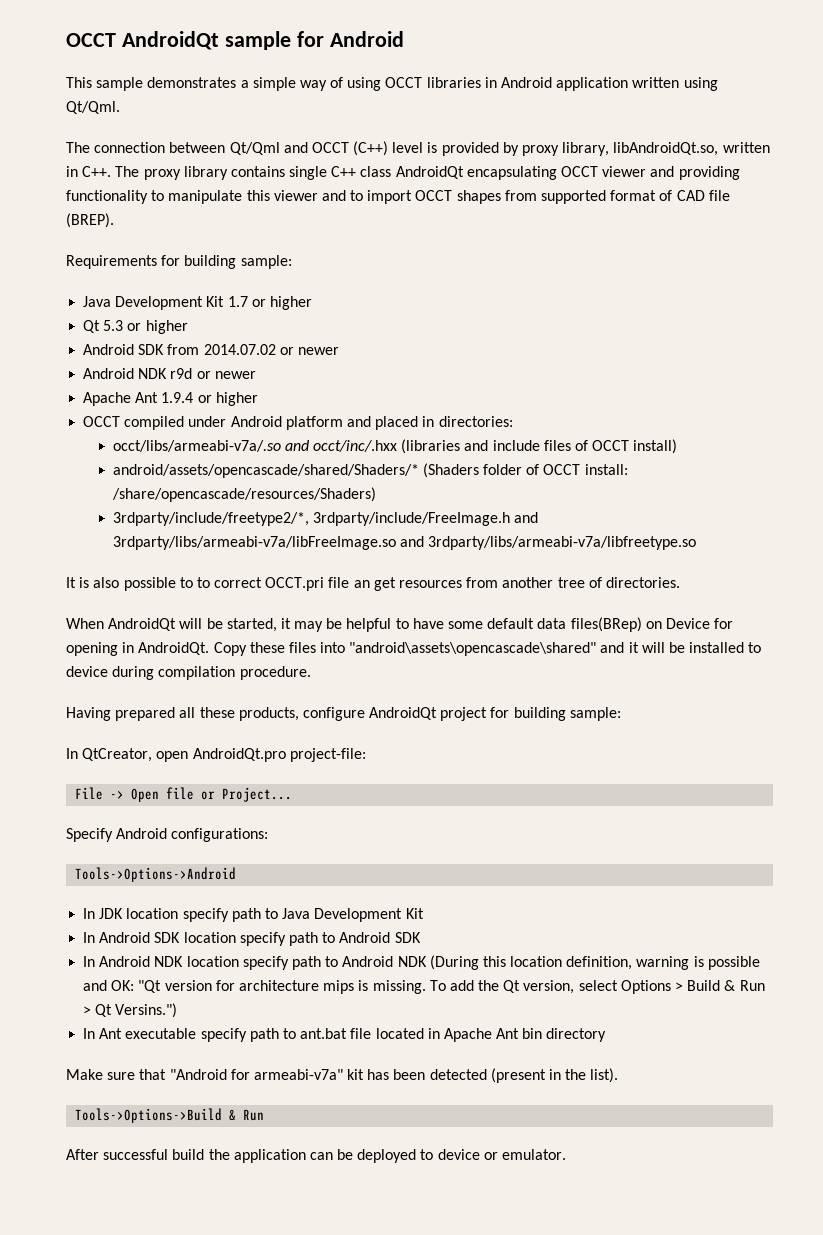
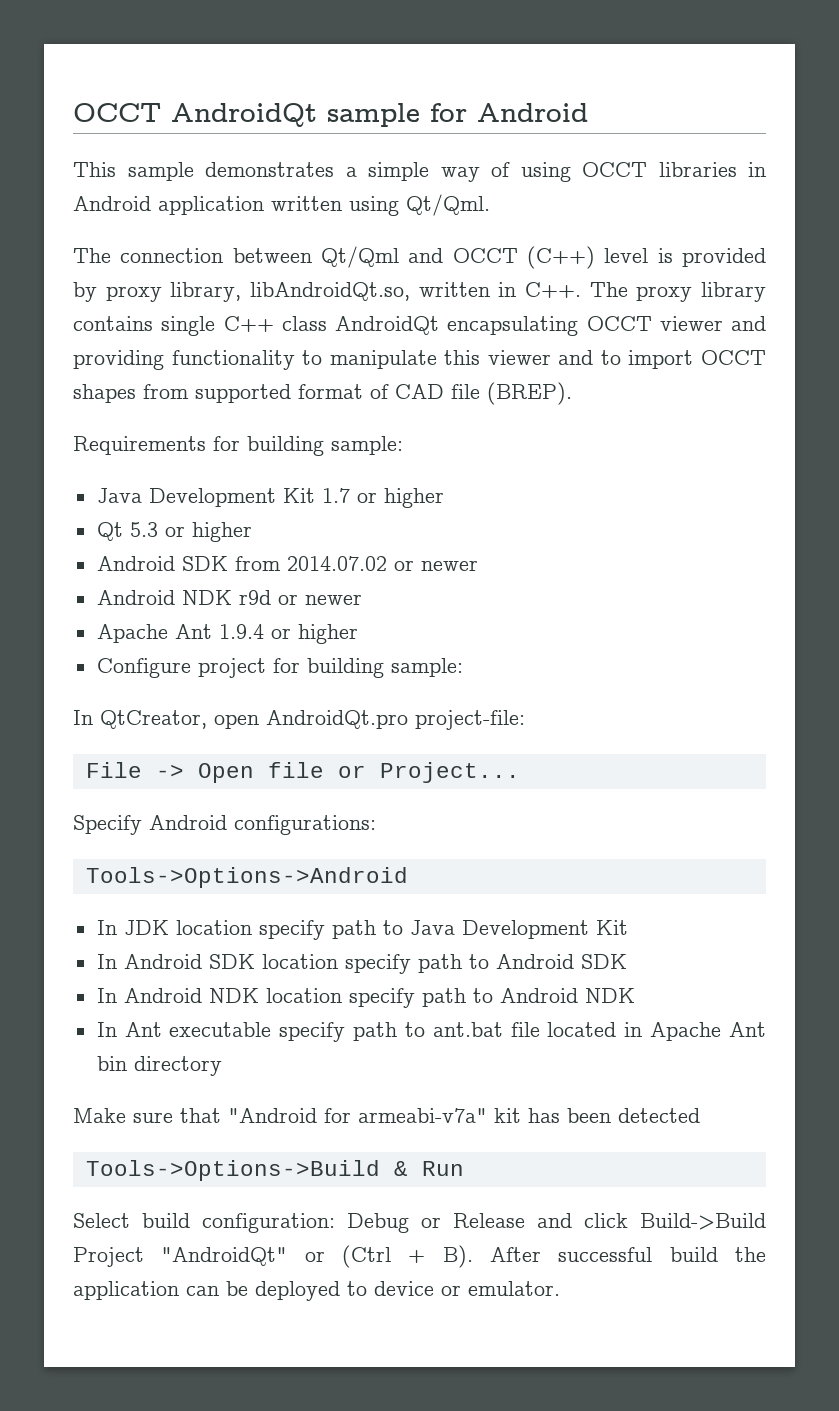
[83,416,513,430] [112,439,678,454] [112,463,628,478] [111,487,376,502] [112,512,538,526] [112,536,696,550] [66,577,680,591] [66,617,734,632] [66,642,762,656] [66,666,311,680] [66,707,438,721] OCCT compiled under Android platform and placed in directories: // occt/libs/armeabi-v7a/.so and occt/inc/.hxx (libraries and include files of OCCT install) // android/assets/opencascade/shared/Shaders/* (Shaders folder of OCCT install: /share/opencascade/resources/Shaders) // 3rdparty/include/freetype2/*, 3rdparty/include/FreeImage.h and 3rdparty/libs/armeabi-v7a/libFreeImage.so and 3rdparty/libs/armeabi-v7a/libfreetype.so // It is also possible to to correct OCCT.pri file an get resources from another tree of directories. // When AndroidQt will be started, it may be helpful to have some default data files(BRep) on Device for opening in AndroidQt. Copy these files into "android\assets\opencascade\shared" and it will be installed to device during compilation procedure. // Having prepared all these products, configure AndroidQt -> [96,658,191,678] Configure
[429,955,760,970] [83,980,765,994] [83,1003,178,1018] (During this location definition, warning is possible and OK: "Qt version for architecture mips is missing. To add the Qt version, select Options > Build & Run > Qt Versins.") -> (635, 995) none
[490,1068,619,1083] (present in the list). -> (700, 1115) none
(265, 1115) none -> [73,1213,766,1233] [73,1245,473,1268] Select build configuration: Debug or Release and click Build->Build Project "AndroidQt" or (Ctrl + B).

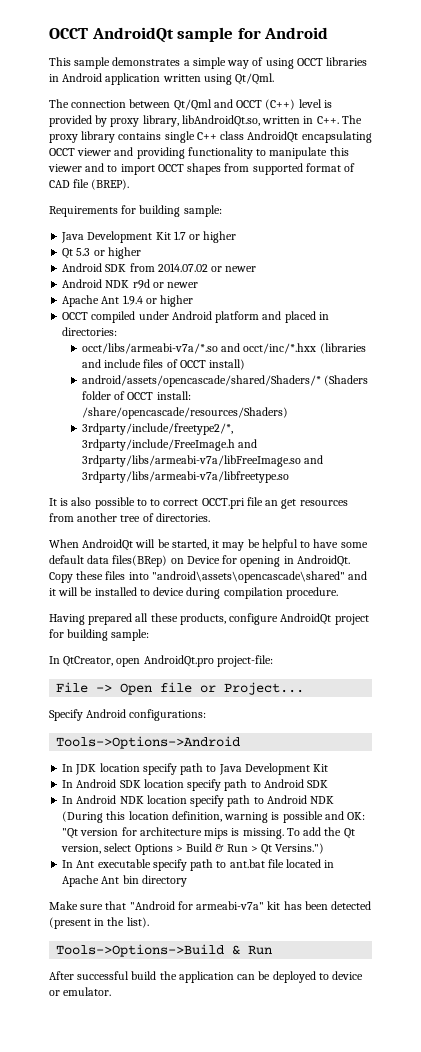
[96,658,191,678] Configure -> [62,311,329,323] [62,327,118,336] [81,343,366,354] [81,359,246,370] [81,375,369,387] [81,391,191,400] [81,407,288,419] [81,423,233,435] [81,439,258,451] [81,455,324,467] [81,471,289,483] [49,497,348,509] [49,513,210,522] [49,539,368,551] [49,555,350,567] [49,571,368,583] [49,587,338,599] [49,613,332,625] OCCT compiled under Android platform and placed in directories: // occt/libs/armeabi-v7a/*.so and occt/inc/*.hxx (libraries and include files of OCCT install) // android/assets/opencascade/shared/Shaders/* (Shaders folder of OCCT install: /share/opencascade/resources/Shaders) // 3rdparty/include/freetype2/*, 3rdparty/include/FreeImage.h and 3rdparty/libs/armeabi-v7a/libFreeImage.so and 3rdparty/libs/armeabi-v7a/libfreetype.so // It is also possible to to correct OCCT.pri file an get resources from another tree of directories. // When AndroidQt will be started, it may be helpful to have some default data files(BRep) on Device for opening in AndroidQt. Copy these files into "android\assets\opencascade\shared" and it will be installed to device during compilation procedure. // Having prepared all these products, configure AndroidQt
(635, 995) none -> [62,811,366,823] [62,827,355,839] [61,843,325,855] (During this location definition, warning is possible and OK: "Qt version for architecture mips is missing. To add the Qt version, select Options > Build & Run > Qt Versins.")
(700, 1115) none -> [49,917,149,929] (present in the list).
[73,1213,766,1233] [73,1245,473,1268] Select build configuration: Debug or Release and click Build->Build Project "AndroidQt" or (Ctrl + B). -> (273, 950) none

